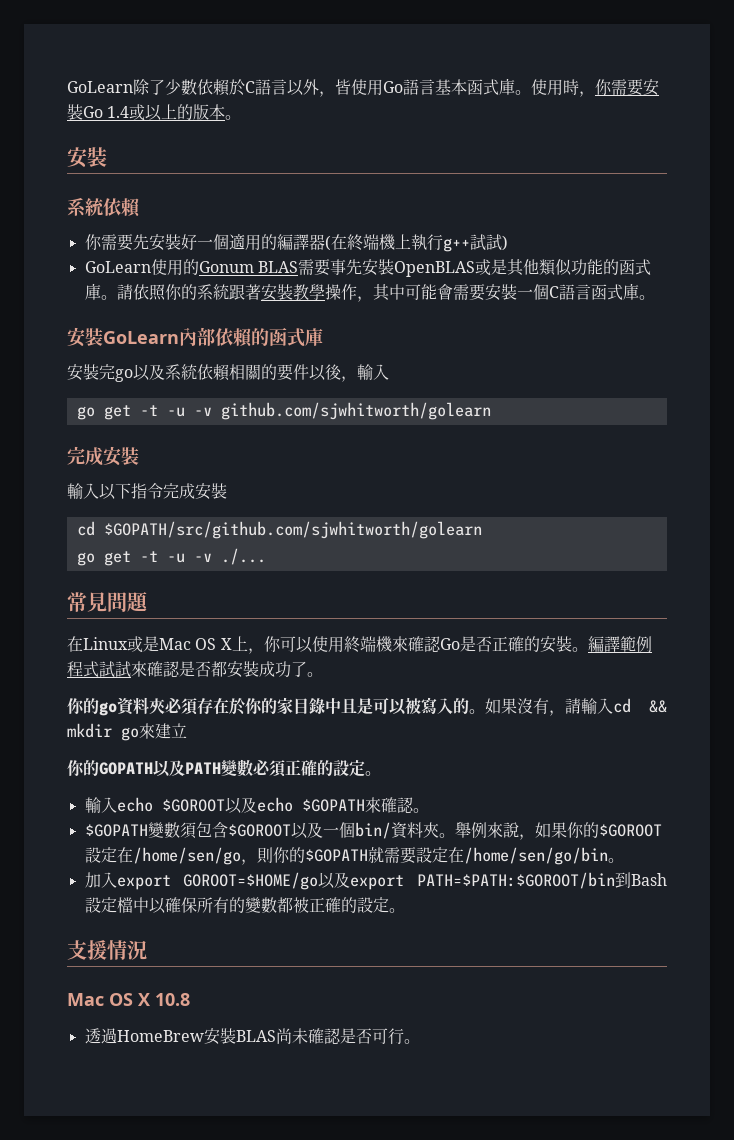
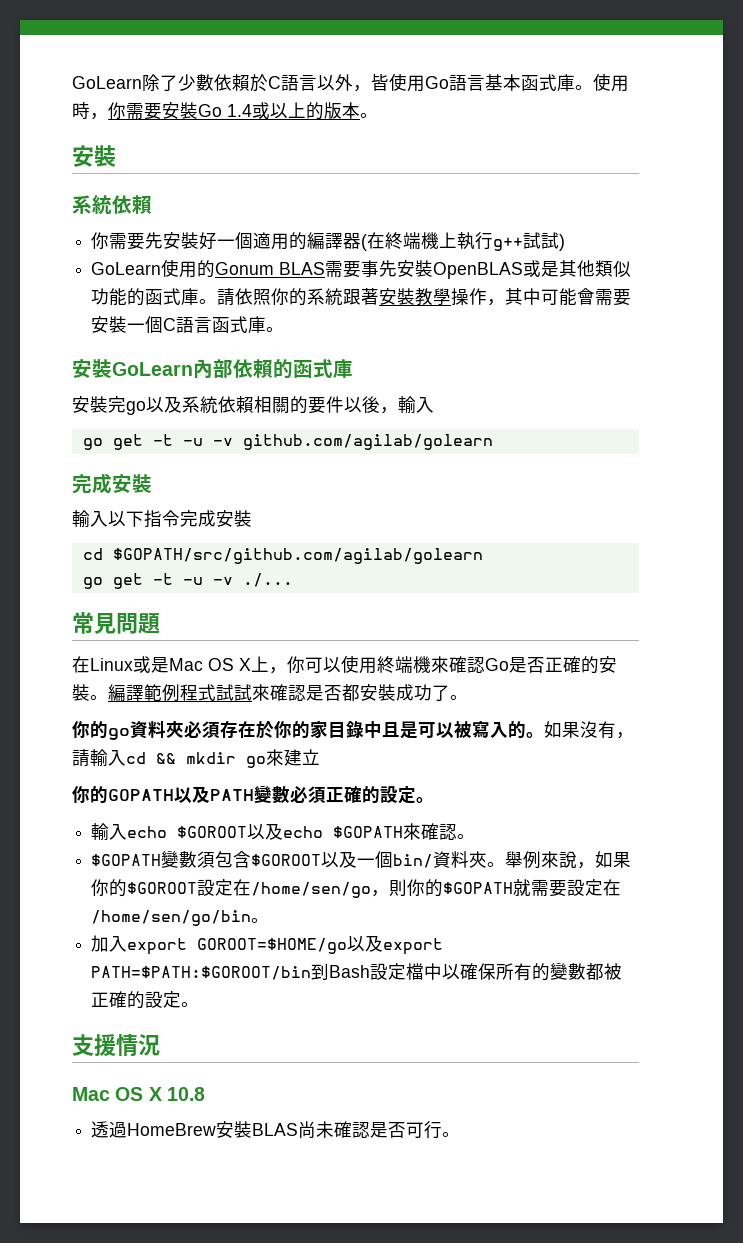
[220,402,491,420] github.com/sjwhitworth/golearn -> [242,434,493,450] github.com/agilab/golearn
[103,521,482,539] $GOPATH/src/github.com/sjwhitworth/golearn -> [112,548,483,564] $GOPATH/src/github.com/agilab/golearn

